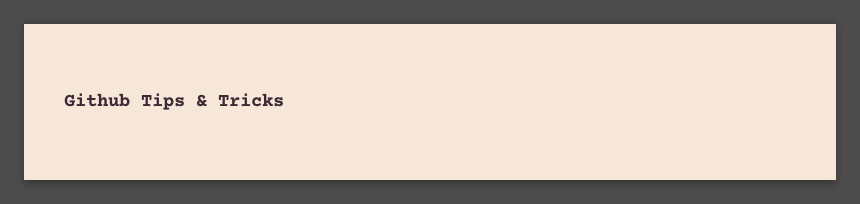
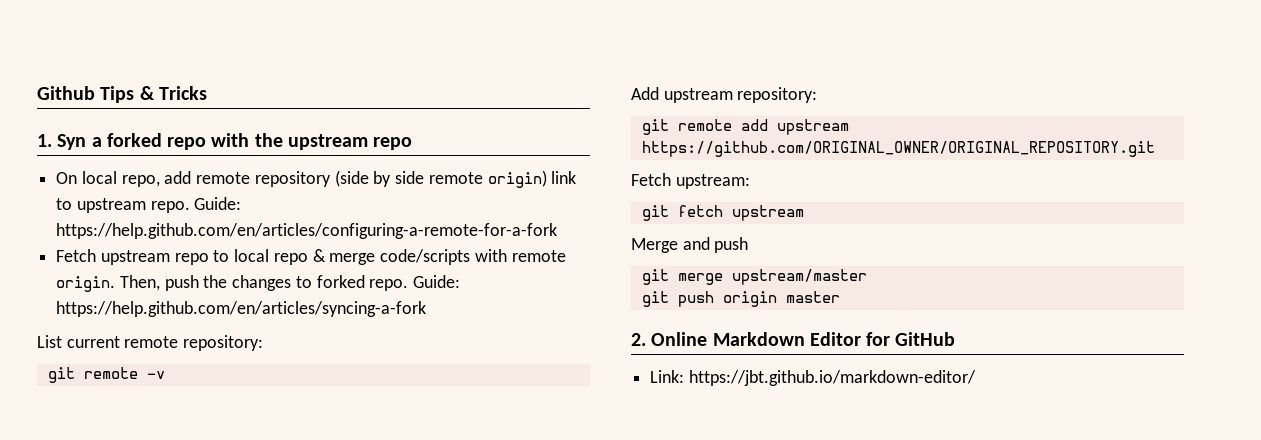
(284, 100) none -> [37,133,413,150] [56,170,577,188] [56,197,242,213] [56,223,558,239] [56,249,566,265] [56,275,461,292] [56,301,427,317] [37,335,264,351] [47,367,165,383] [631,87,818,103] [641,119,849,135] [641,141,1155,157] [631,173,750,189] [641,205,804,221] [631,237,749,253] [641,269,867,285] [641,291,840,307] [631,332,956,346] [650,370,976,386] // 1. Syn a forked repo with the upstream repo // On local repo, add remote repository (side by side remote origin) link to upstream repo. Guide: https://help.github.com/en/articles/configuring-a-remote-for-a-fork // Fetch upstream repo to local repo & merge code/scripts with remote origin. Then, push the changes to forked repo. Guide: https://help.github.com/en/articles/syncing-a-fork // List current remote repository: // git remote -v // Add upstream repository: // git remote add upstream https://github.com/ORIGINAL_OWNER/ORIGINAL_REPOSITORY.git // Fetch upstream: // git fetch upstream // Merge and push // git merge upstream/master // git push origin master // 2. Online Markdown Editor for GitHub // Link: https://jbt.github.io/markdown-editor/

